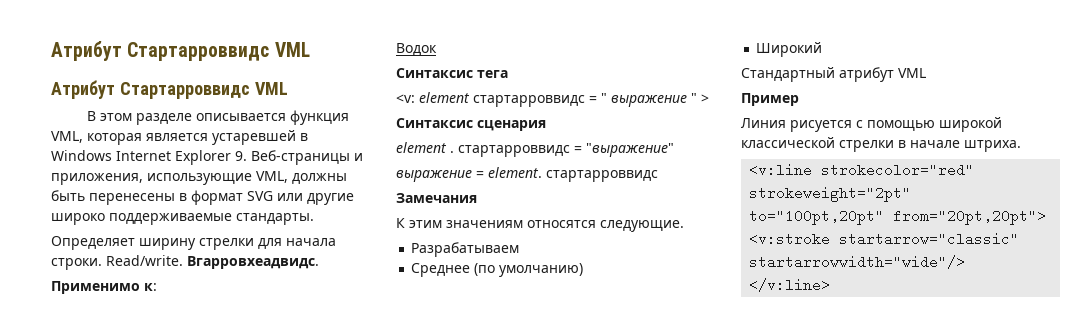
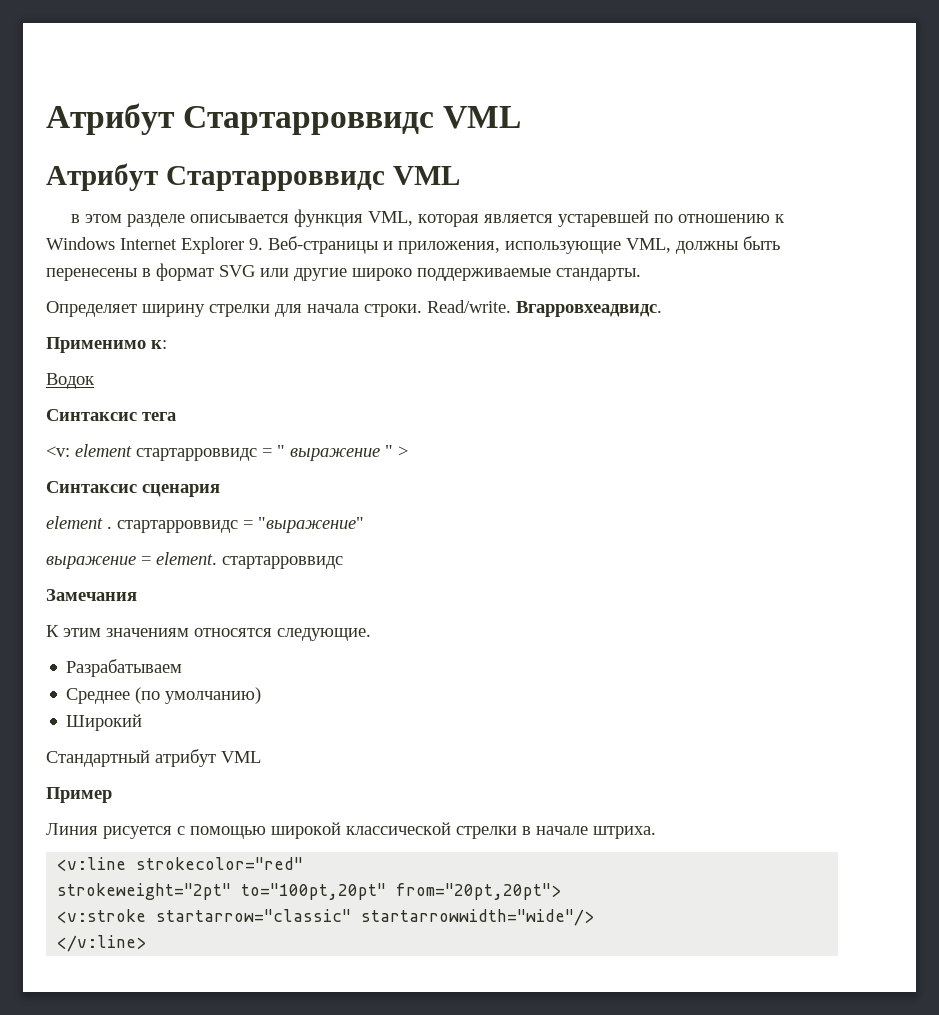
[87,111,97,121] В -> [70,214,80,223] в
[300,133,308,141] в -> [653,214,784,223] по отношению к

